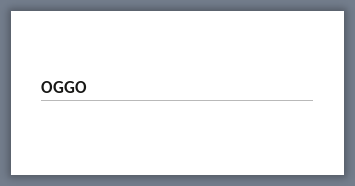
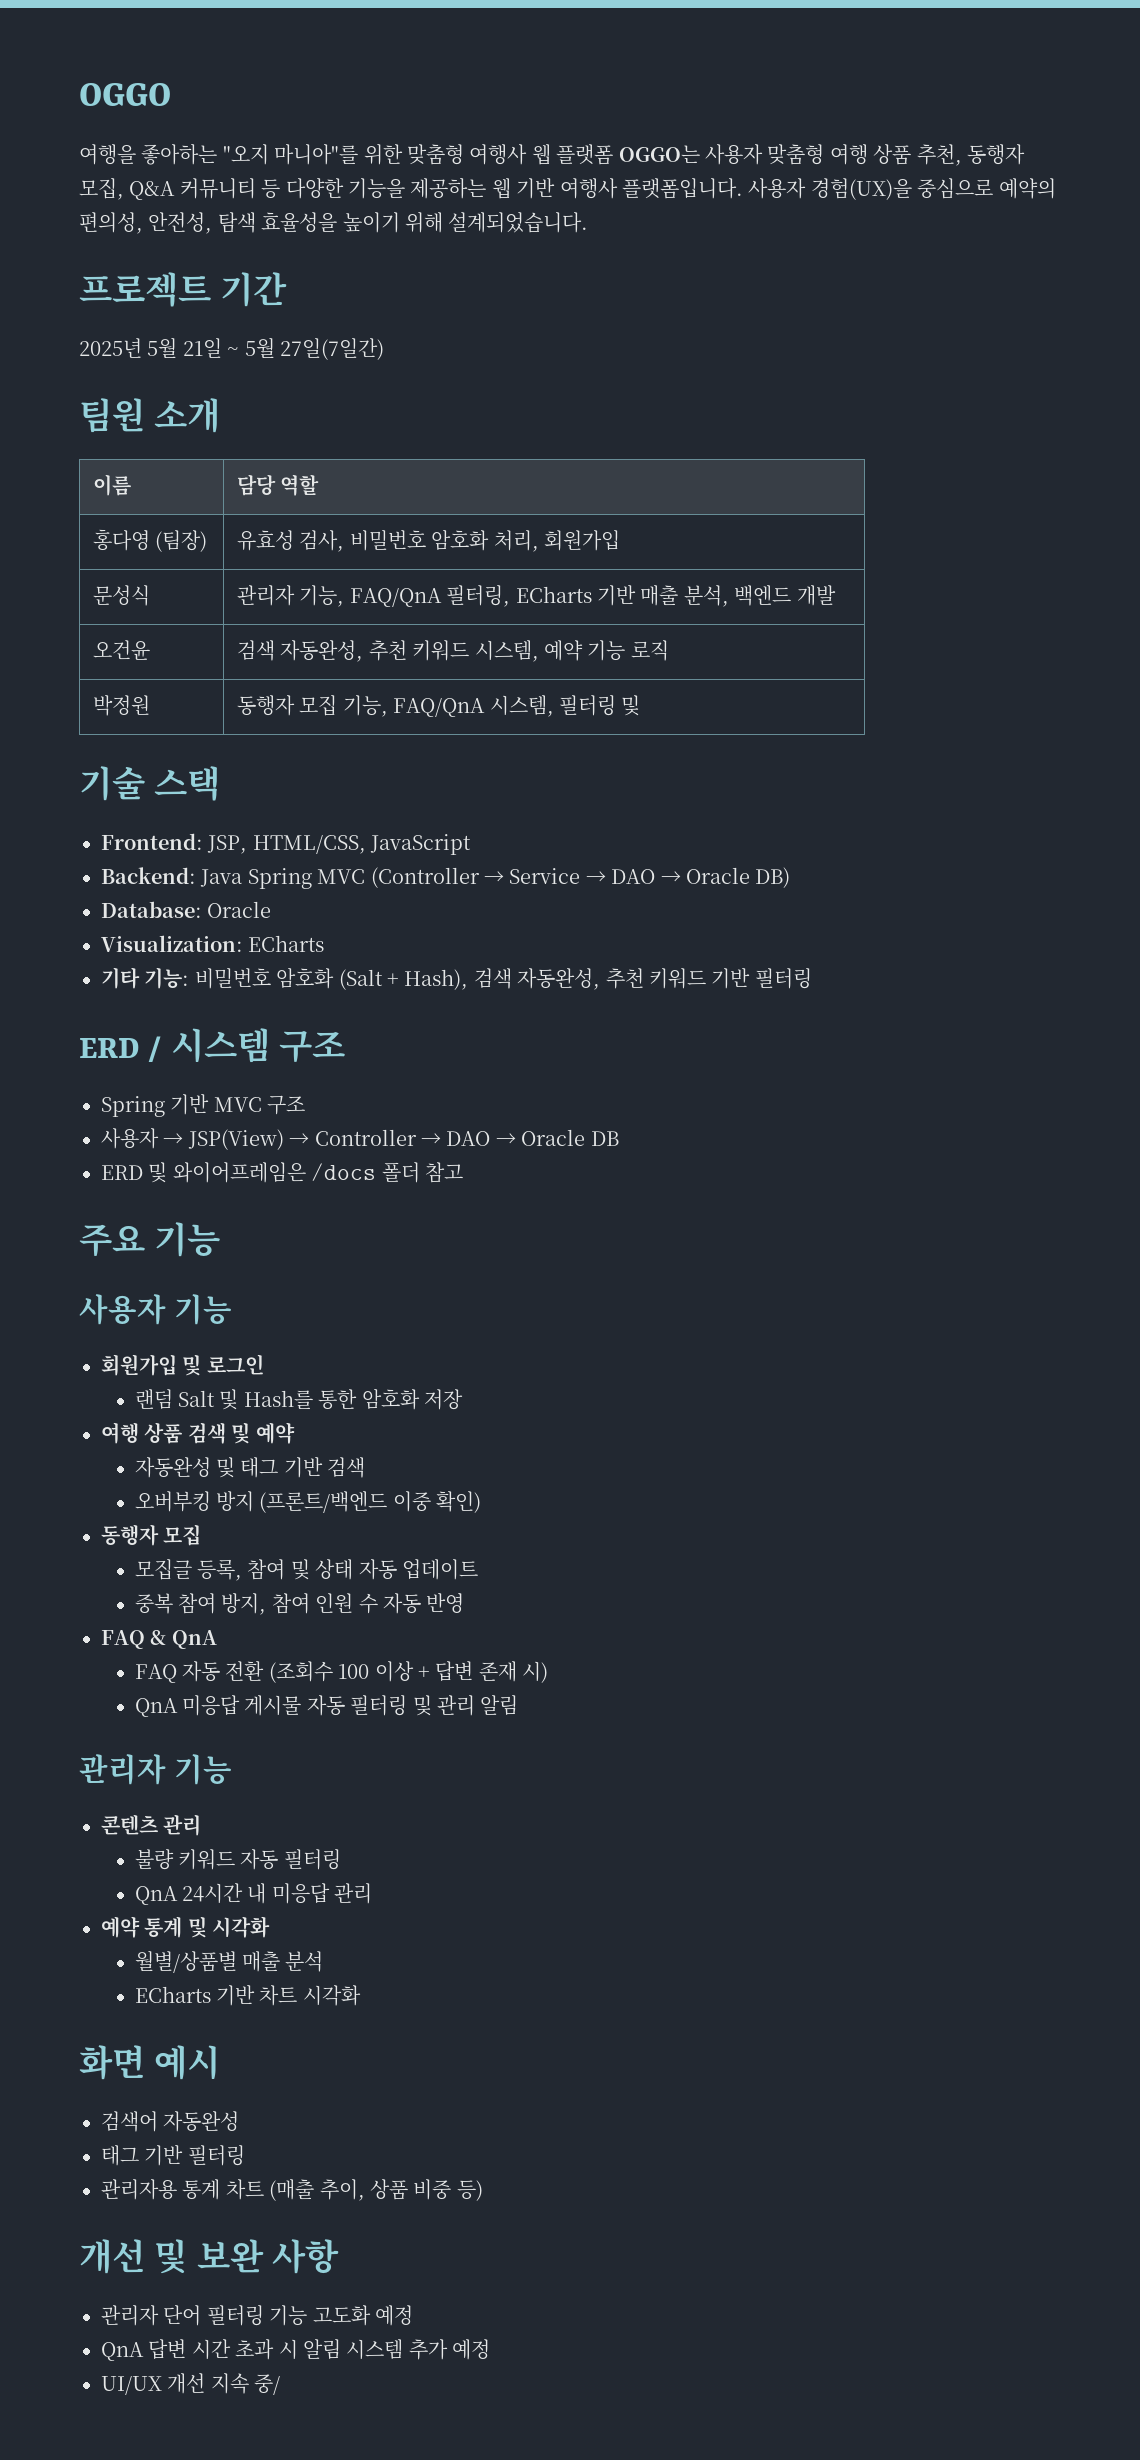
(87, 87) none -> [79,144,1025,166] [79,178,1056,200] [79,212,589,234] [79,272,288,307] [79,337,384,360] [79,398,221,433] [92,474,131,496] [236,474,320,496] [92,529,208,552] [236,529,620,552] [92,585,150,606] [236,585,836,607] [92,640,150,660] [236,640,669,662] [92,695,150,716] [236,695,641,717] [79,766,221,801] [101,833,472,855] [101,867,791,889] [101,901,272,918] [101,935,325,952] [101,967,812,990] [79,1028,345,1063] [101,1094,306,1117] [101,1128,619,1150] [101,1162,463,1183] [79,1222,221,1257] [79,1294,232,1325] [101,1354,264,1376] [134,1388,463,1410] [101,1422,295,1444] [134,1457,366,1478] [134,1491,482,1513] [101,1524,202,1546] [134,1559,478,1581] [134,1593,465,1615] [101,1630,217,1649] [134,1661,549,1683] [134,1695,519,1717] [79,1754,232,1785] [101,1814,202,1836] [134,1849,341,1870] [134,1883,373,1905] [101,1916,271,1938] [134,1950,324,1973] [134,1985,361,2006] [79,2045,221,2080] [101,2111,240,2132] [101,2145,245,2166] [101,2179,483,2201] [79,2239,339,2274] [101,2305,413,2326] [101,2339,491,2361] [101,2373,281,2395] // 여행을 좋아하는 "오지 마니아"를 위한 맞춤형 여행사 웹 플랫폼 OGGO는 사용자 맞춤형 여행 상품 추천, 동행자 모집, Q&A 커뮤니티 등 다양한 기능을 제공하는 웹 기반 여행사 플랫폼입니다. 사용자 경험(UX)을 중심으로 예약의 편의성, 안전성, 탐색 효율성을 높이기 위해 설계되었습니다. // 프로젝트 기간 // 2025년 5월 21일 ~ 5월 27일(7일간) // 팀원 소개 // 이름 | 담당 역할 // 홍다영 (팀장) | 유효성 검사, 비밀번호 암호화 처리, 회원가입 // 문성식 | 관리자 기능, FAQ/QnA 필터링, ECharts 기반 매출 분석, 백엔드 개발 // 오건윤 | 검색 자동완성, 추천 키워드 시스템, 예약 기능 로직 // 박정원 | 동행자 모집 기능, FAQ/QnA 시스템, 필터링 및 // 기술 스택 // Frontend: JSP, HTML/CSS, JavaScript // Backend: Java Spring MVC (Controller → Service → DAO → Oracle DB) // Database: Oracle // Visualization: ECharts // 기타 기능: 비밀번호 암호화 (Salt + Hash), 검색 자동완성, 추천 키워드 기반 필터링 // ERD / 시스템 구조 // Spring 기반 MVC 구조 // 사용자 → JSP(View) → Controller → DAO → Oracle DB // ERD 및 와이어프레임은 /docs 폴더 참고 // 주요 기능 // 사용자 기능 // 회원가입 및 로그인 // 랜덤 Salt 및 Hash를 통한 암호화 저장 // 여행 상품 검색 및 예약 // 자동완성 및 태그 기반 검색 // 오버부킹 방지 (프론트/백엔드 이중 확인) // 동행자 모집 // 모집글 등록, 참여 및 상태 자동 업데이트 // 중복 참여 방지, 참여 인원 수 자동 반영 // FAQ & QnA // FAQ 자동 전환 (조회수 100 이상 + 답변 존재 시) // QnA 미응답 게시물 자동 필터링 및 관리 알림 // 관리자 기능 // 콘텐츠 관리 // 불량 키워드 자동 필터링 // QnA 24시간 내 미응답 관리 // 예약 통계 및 시각화 // 월별/상품별 매출 분석 // ECharts 기반 차트 시각화 // 화면 예시 // 검색어 자동완성 // 태그 기반 필터링 // 관리자용 통계 차트 (매출 추이, 상품 비중 등) // 개선 및 보완 사항 // 관리자 단어 필터링 기능 고도화 예정 // QnA 답변 시간 초과 시 알림 시스템 추가 예정 // UI/UX 개선 지속 중/

